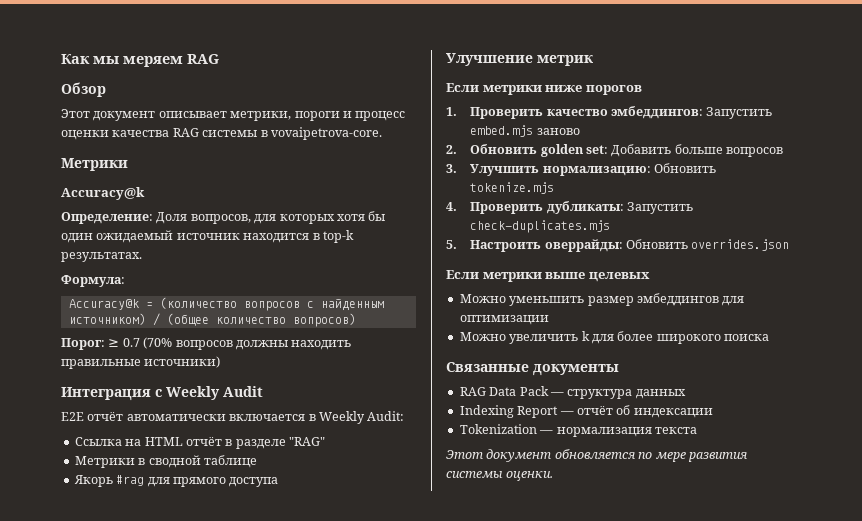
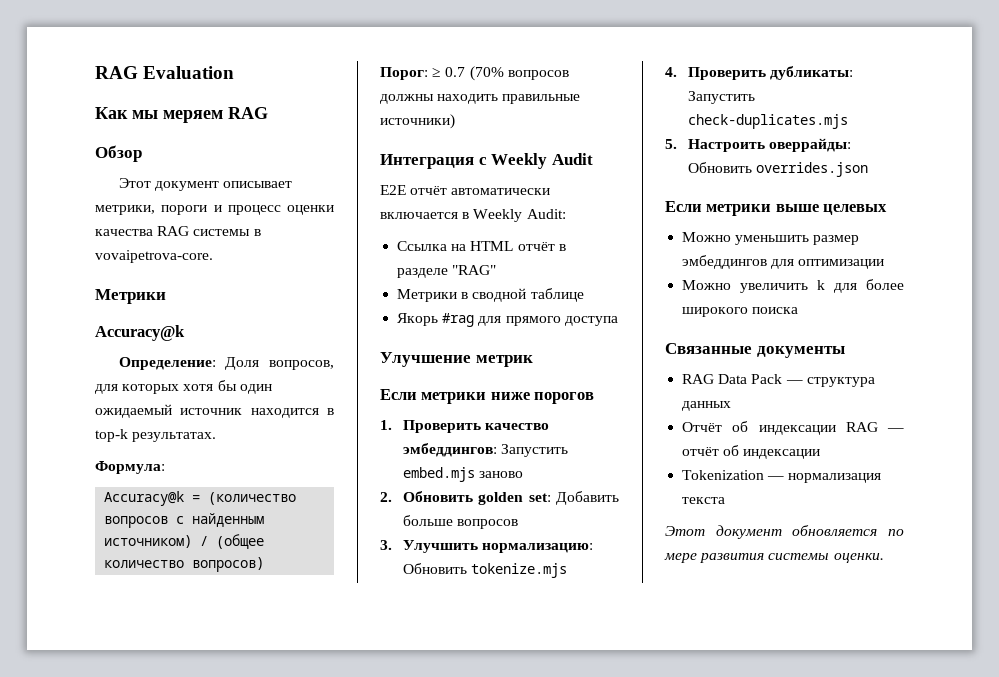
(61, 59) none -> [95,66,235,79] RAG Evaluation //
[459,405,559,418] Indexing Report -> [682,421,878,435] Отчёт об индексации RAG

